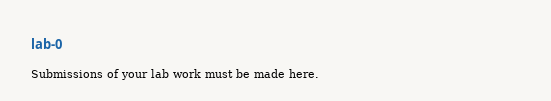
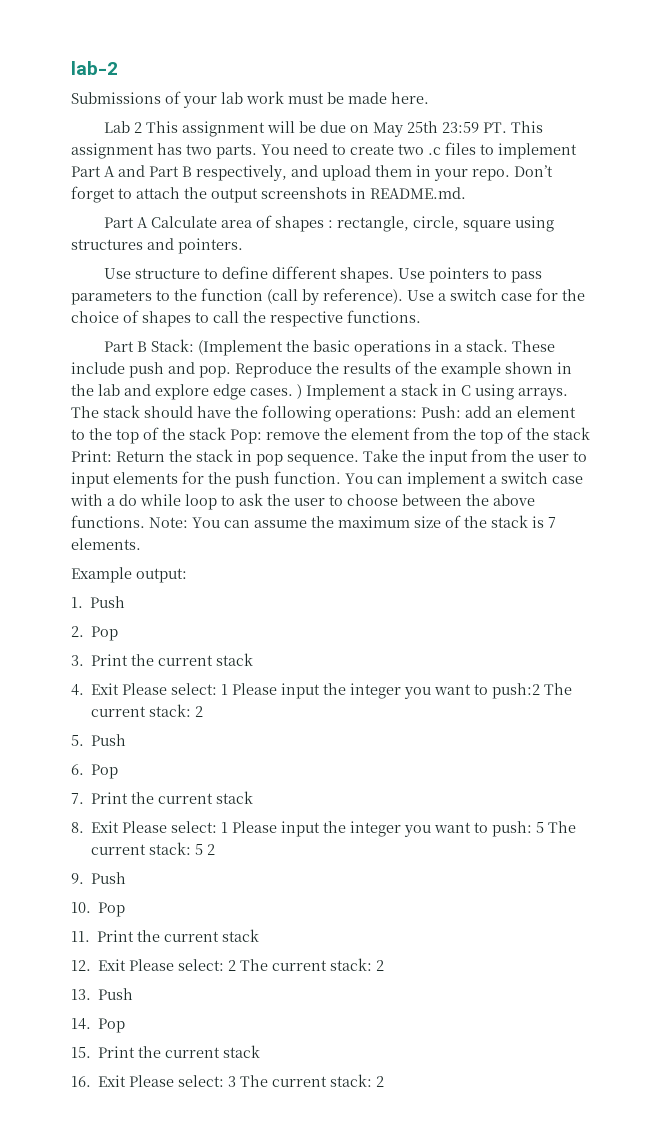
[31,38,62,49] lab-0 -> [71,61,118,75] lab-2
(319, 73) none -> [103,121,543,137] [71,142,577,159] [71,165,553,181] [71,186,466,203] [103,215,554,232] [71,238,243,254] [103,266,542,283] [71,288,585,305] [71,310,421,327] [103,339,555,356] [71,361,572,378] [71,383,568,400] [71,405,576,422] [71,427,590,444] [71,449,587,466] [71,471,583,488] [70,493,535,510] [71,515,556,528] [71,538,141,550] [71,567,187,583] [71,596,126,608] [71,626,119,641] [71,653,254,666] [71,683,573,699] [91,704,204,717] [71,734,127,746] [71,764,119,779] [71,791,254,804] [71,821,577,837] [91,842,216,855] [71,872,127,884] [71,902,126,917] [71,929,260,942] [71,958,385,971] [71,988,134,1000] [71,1018,126,1033] [71,1045,261,1058] [71,1074,385,1087] // Lab 2 This assignment will be due on May 25th 23:59 PT. This assignment has two parts. You need to create two .c files to implement Part A and Part B respectively, and upload them in your repo. Don’t forget to attach the output screenshots in README.md. // Part A Calculate area of shapes : rectangle, circle, square using structures and pointers. // Use structure to define different shapes. Use pointers to pass parameters to the function (call by reference). Use a switch case for the choice of shapes to call the respective functions. // Part B Stack: (Implement the basic operations in a stack. These include push and pop. Reproduce the results of the example shown in the lab and explore edge cases. ) Implement a stack in C using arrays. The stack should have the following operations: Push: add an element to the top of the stack Pop: remove the element from the top of the stack Print: Return the stack in pop sequence. Take the input from the user to input elements for the push function. You can implement a switch case with a do while loop to ask the user to choose between the above functions. Note: You can assume the maximum size of the stack is 7 elements. // Example output: // 1. Push // 2. Pop // 3. Print the current stack // 4. Exit Please select: 1 Please input the integer you want to push:2 The current stack: 2 // 5. Push // 6. Pop // 7. Print the current stack // 8. Exit Please select: 1 Please input the integer you want to push: 5 The current stack: 5 2 // 9. Push // 10. Pop // 11. Print the current stack // 12. Exit Please select: 2 The current stack: 2 // 13. Push // 14. Pop // 15. Print the current stack // 16. Exit Please select: 3 The current stack: 2

